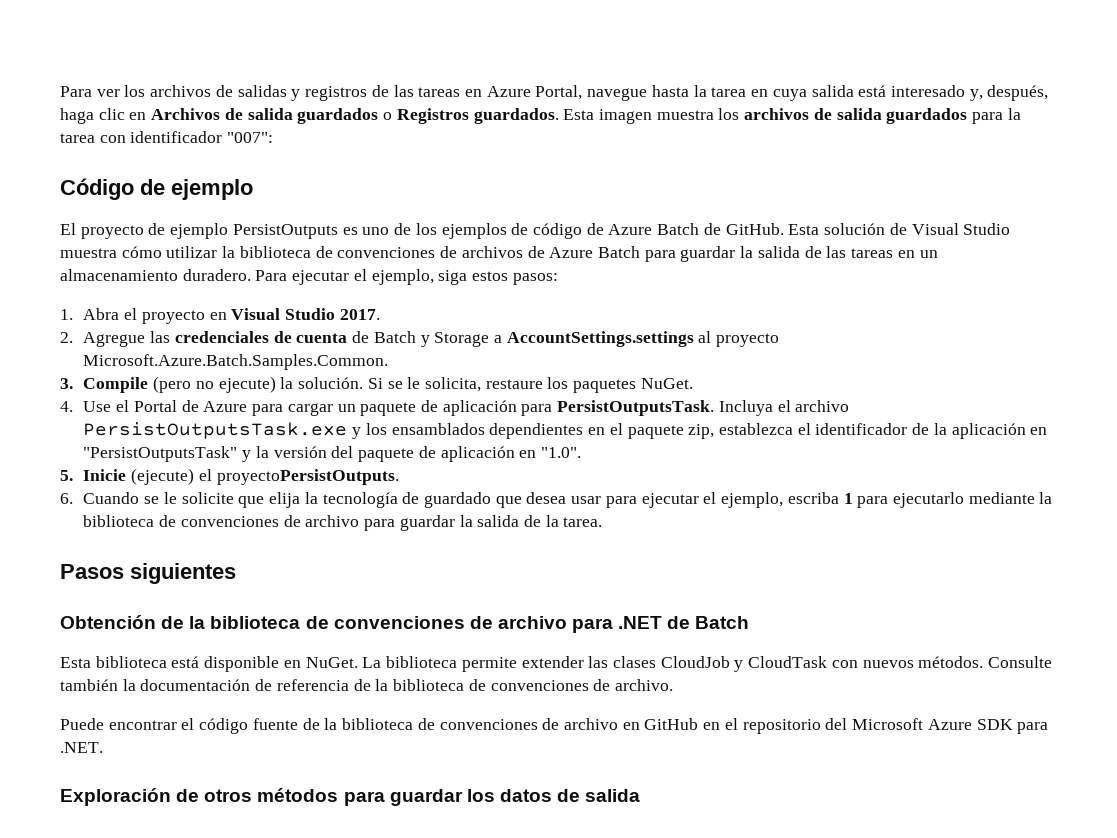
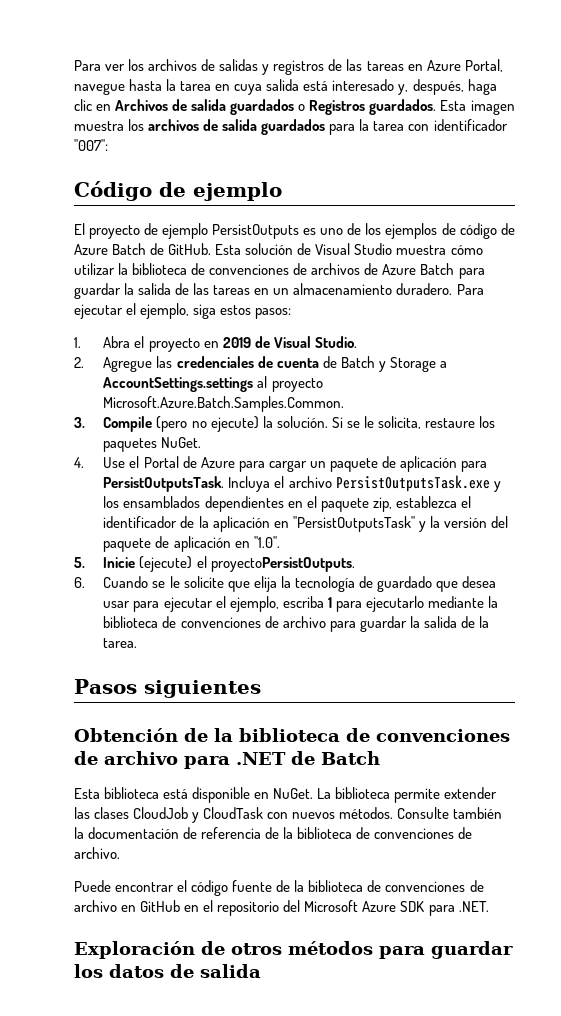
[231,308,380,320] Visual Studio 2017. -> [222,336,357,348] 2019 de Visual Studio.

